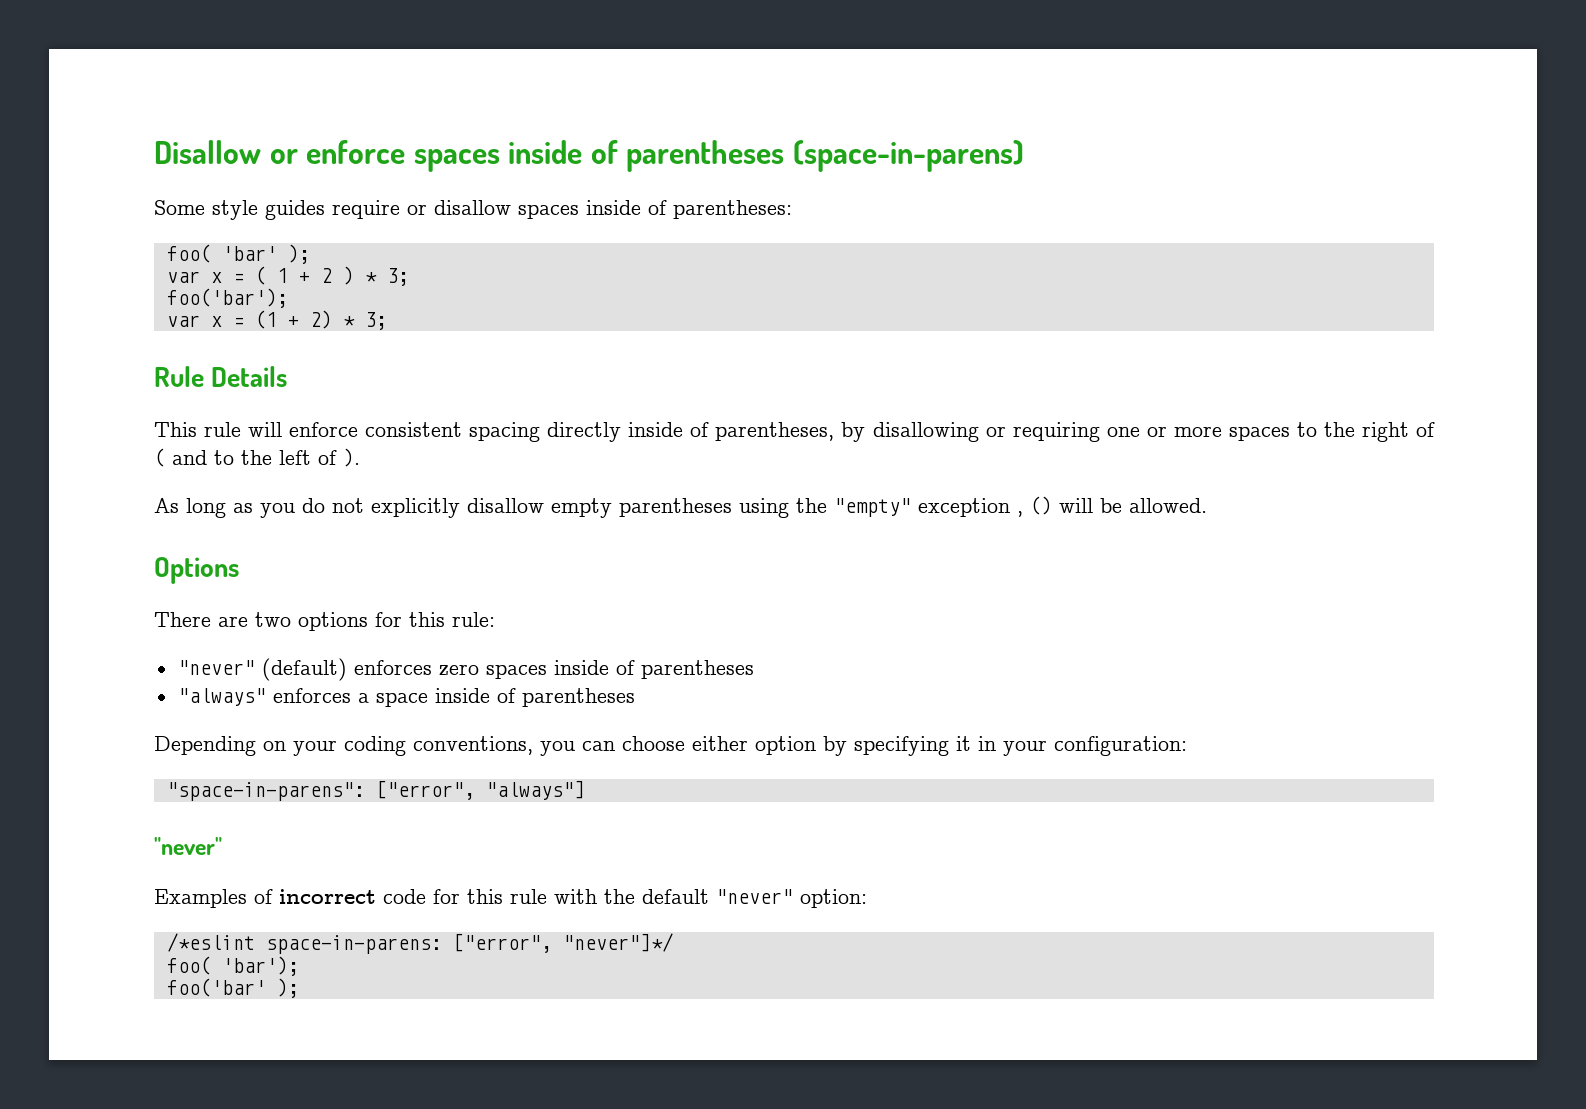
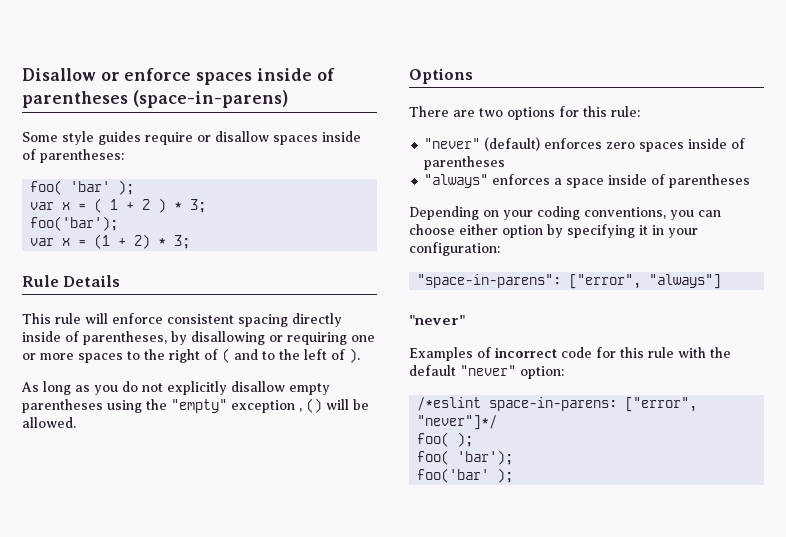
(673, 942) none -> [417,432,474,447] // foo( );

